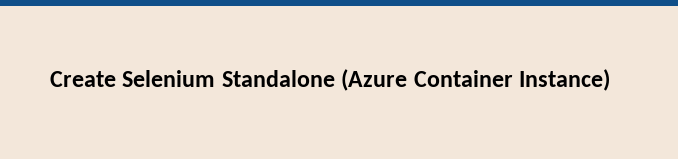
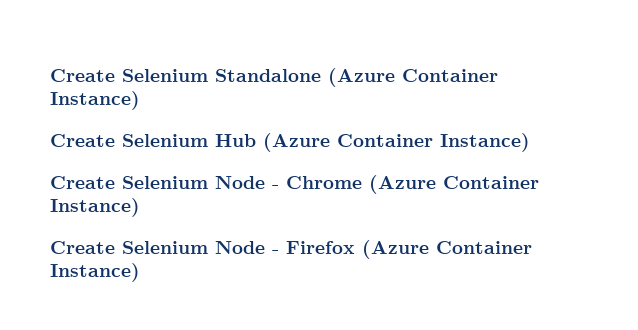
(611, 80) none -> [50,133,530,152] [50,175,539,194] [50,198,140,217] [50,240,532,259] [50,263,140,282] // Create Selenium Hub (Azure Container Instance) // Create Selenium Node - Chrome (Azure Container Instance) // Create Selenium Node - Firefox (Azure Container Instance)

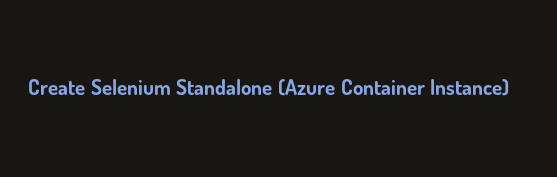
[50,133,530,152] [50,175,539,194] [50,198,140,217] [50,240,532,259] [50,263,140,282] // Create Selenium Hub (Azure Container Instance) // Create Selenium Node - Chrome (Azure Container Instance) // Create Selenium Node - Firefox (Azure Container Instance) -> (510, 87) none

